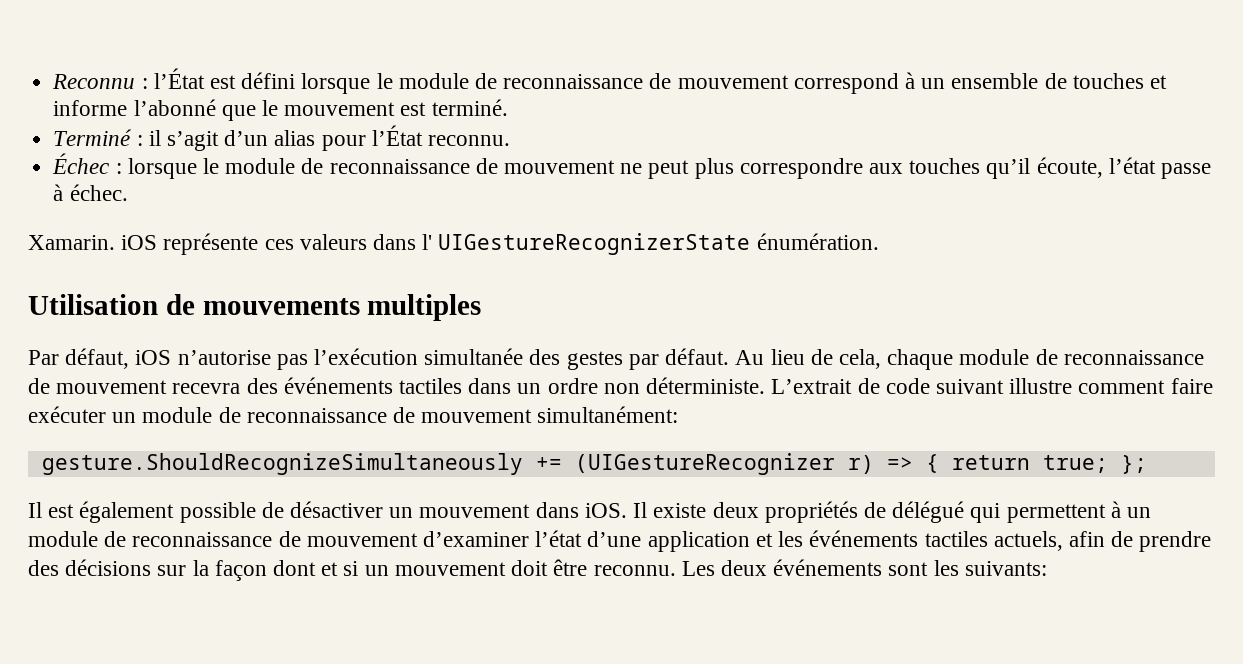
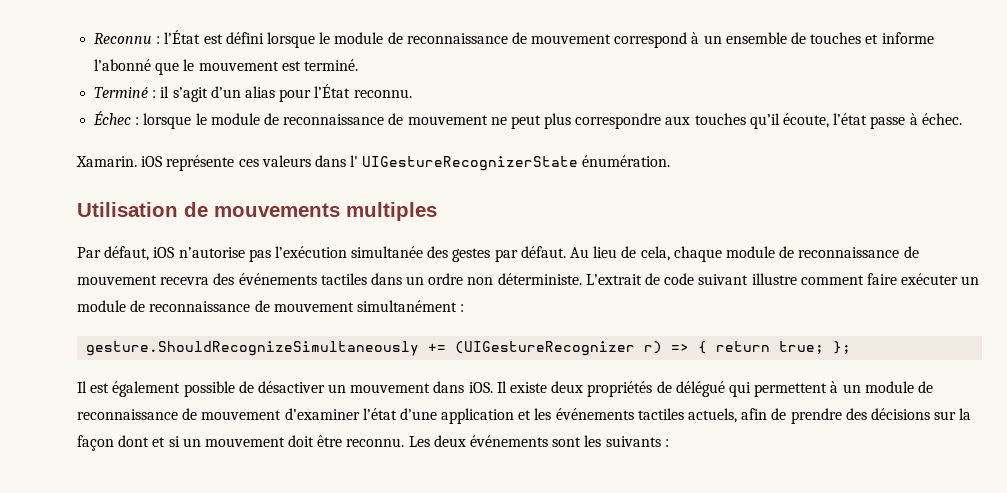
[537,406,679,423] simultanément: -> [356,300,465,312] simultanément :
[964,561,1047,576] suivants: -> [605,436,669,447] suivants :

